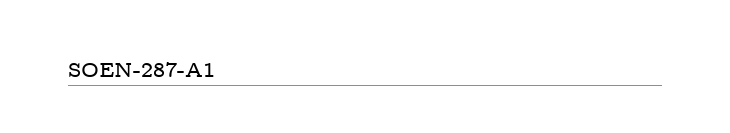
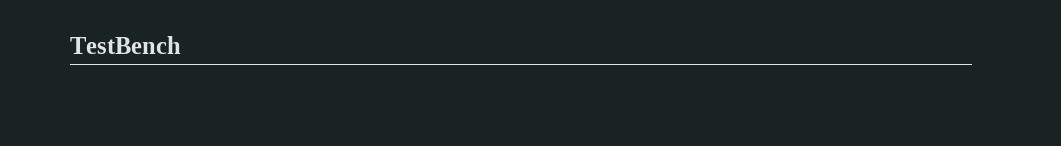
[68,62,215,77] SOEN-287-A1 -> [70,36,181,54] TestBench

